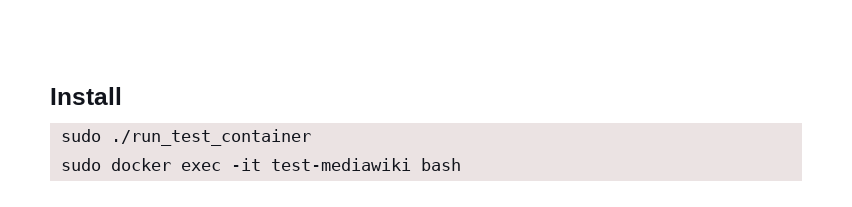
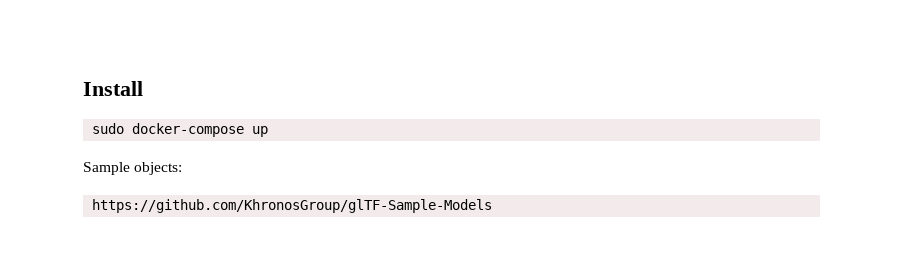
[110,129,311,146] [60,158,461,171] ./run_test_container // sudo docker exec -it test-mediawiki bash -> [132,123,269,137] [83,162,183,175] [92,199,493,213] docker-compose up // Sample objects: // https://github.com/KhronosGroup/glTF-Sample-Models

